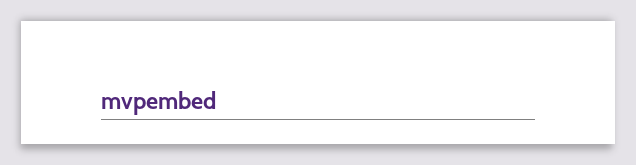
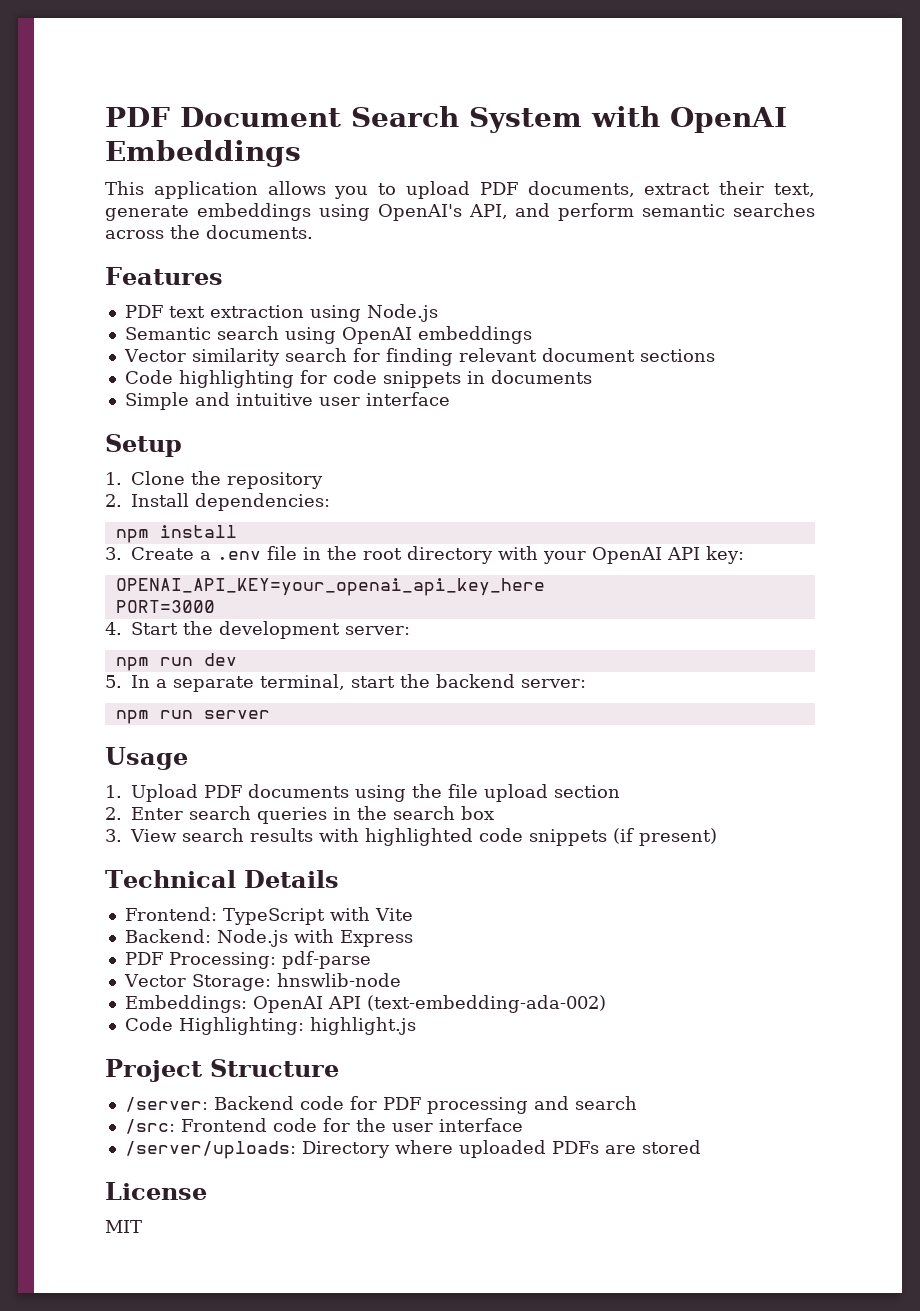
[101,91,216,115] mvpembed -> [105,106,787,133] [105,140,301,167] [105,181,815,199] [105,203,815,221] [105,225,313,239] [105,267,223,285] [124,304,438,322] [124,326,532,344] [123,348,715,366] [124,370,592,388] [124,392,450,410] [105,434,182,457] [105,471,323,489] [105,493,330,511] [115,525,237,543] [105,546,744,564] [115,578,545,596] [115,600,215,613] [105,621,410,639] [115,653,237,671] [105,674,586,692] [115,710,270,724] [105,747,188,770] [105,784,620,802] [105,806,494,824] [105,828,717,846] [105,870,339,888] [124,907,413,925] [124,929,413,947] [124,951,371,969] [123,973,401,991] [124,995,606,1013] [124,1017,416,1035] [105,1059,339,1082] [124,1096,637,1114] [124,1118,523,1134] [124,1140,701,1159] [105,1182,207,1200] [105,1220,142,1233] PDF Document Search System with OpenAI Embeddings // This application allows you to upload PDF documents, extract their text, generate embeddings using OpenAI's API, and perform semantic searches across the documents. // Features // PDF text extraction using Node.js // Semantic search using OpenAI embeddings // Vector similarity search for finding relevant document sections // Code highlighting for code snippets in documents // Simple and intuitive user interface // Setup // 1. Clone the repository // 2. Install dependencies: // npm install // 3. Create a .env file in the root directory with your OpenAI API key: // OPENAI_API_KEY=your_openai_api_key_here // PORT=3000 // 4. Start the development server: // npm run dev // 5. In a separate terminal, start the backend server: // npm run server // Usage // 1. Upload PDF documents using the file upload section // 2. Enter search queries in the search box // 3. View search results with highlighted code snippets (if present) // Technical Details // Frontend: TypeScript with Vite // Backend: Node.js with Express // PDF Processing: pdf-parse // Vector Storage: hnswlib-node // Embeddings: OpenAI API (text-embedding-ada-002) // Code Highlighting: highlight.js // Project Structure // /server: Backend code for PDF processing and search // /src: Frontend code for the user interface // /server/uploads: Directory where uploaded PDFs are stored // License // MIT

